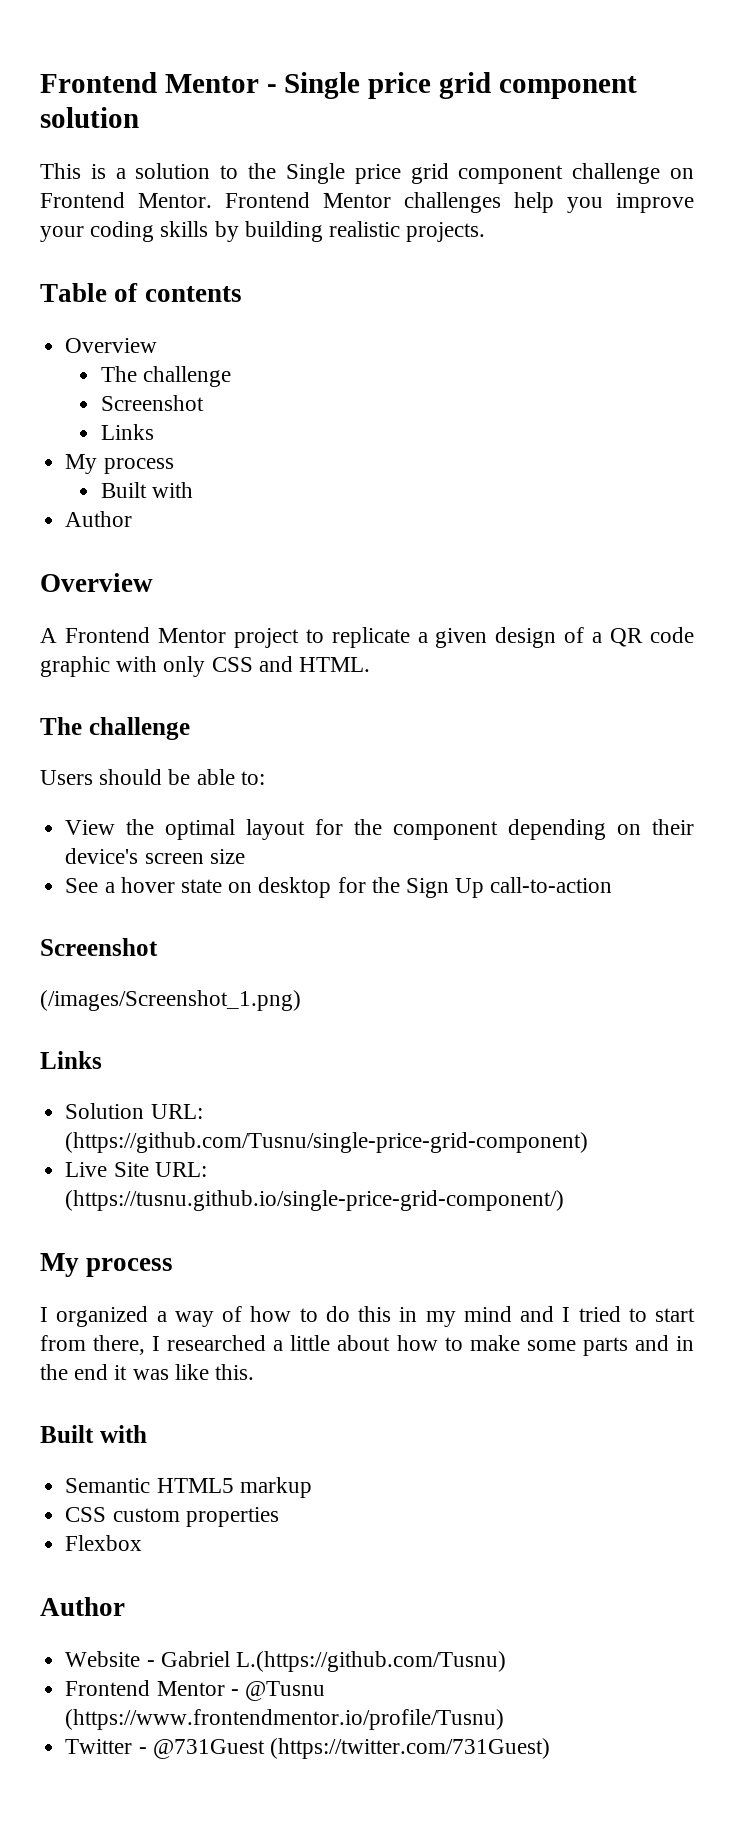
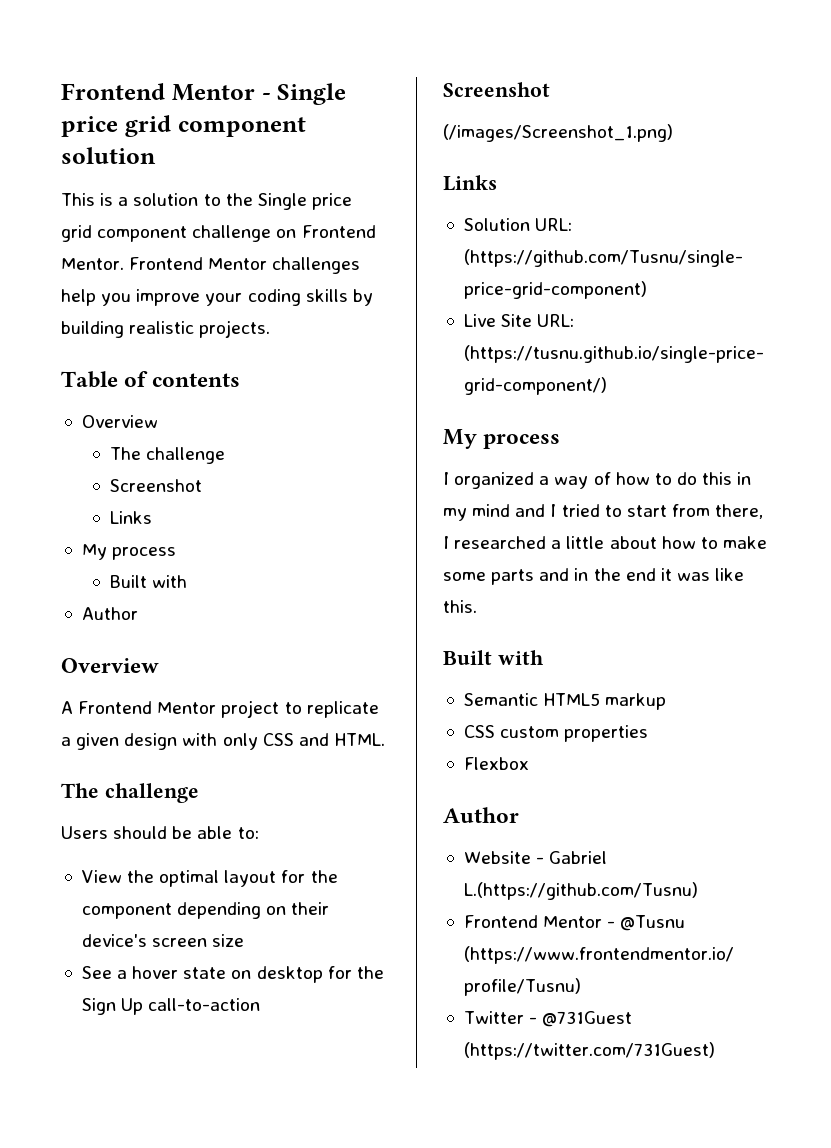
[564,627,694,647] [40,656,110,677] of a QR code graphic -> (178, 741) none

